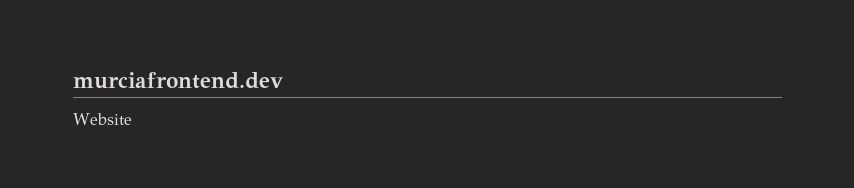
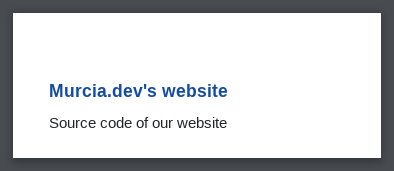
[73,72,283,89] [73,113,132,125] murciafrontend.dev // Website -> [49,84,228,97] [49,117,228,128] Murcia.dev's website // Source code of our website

